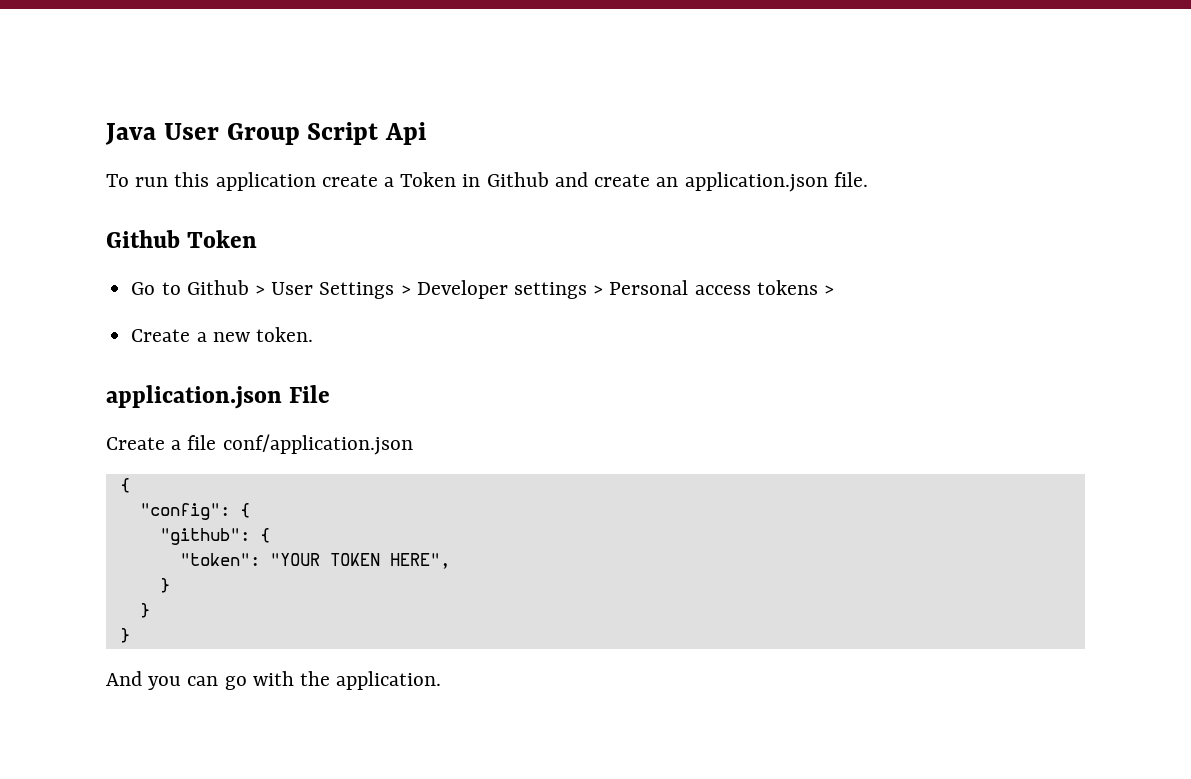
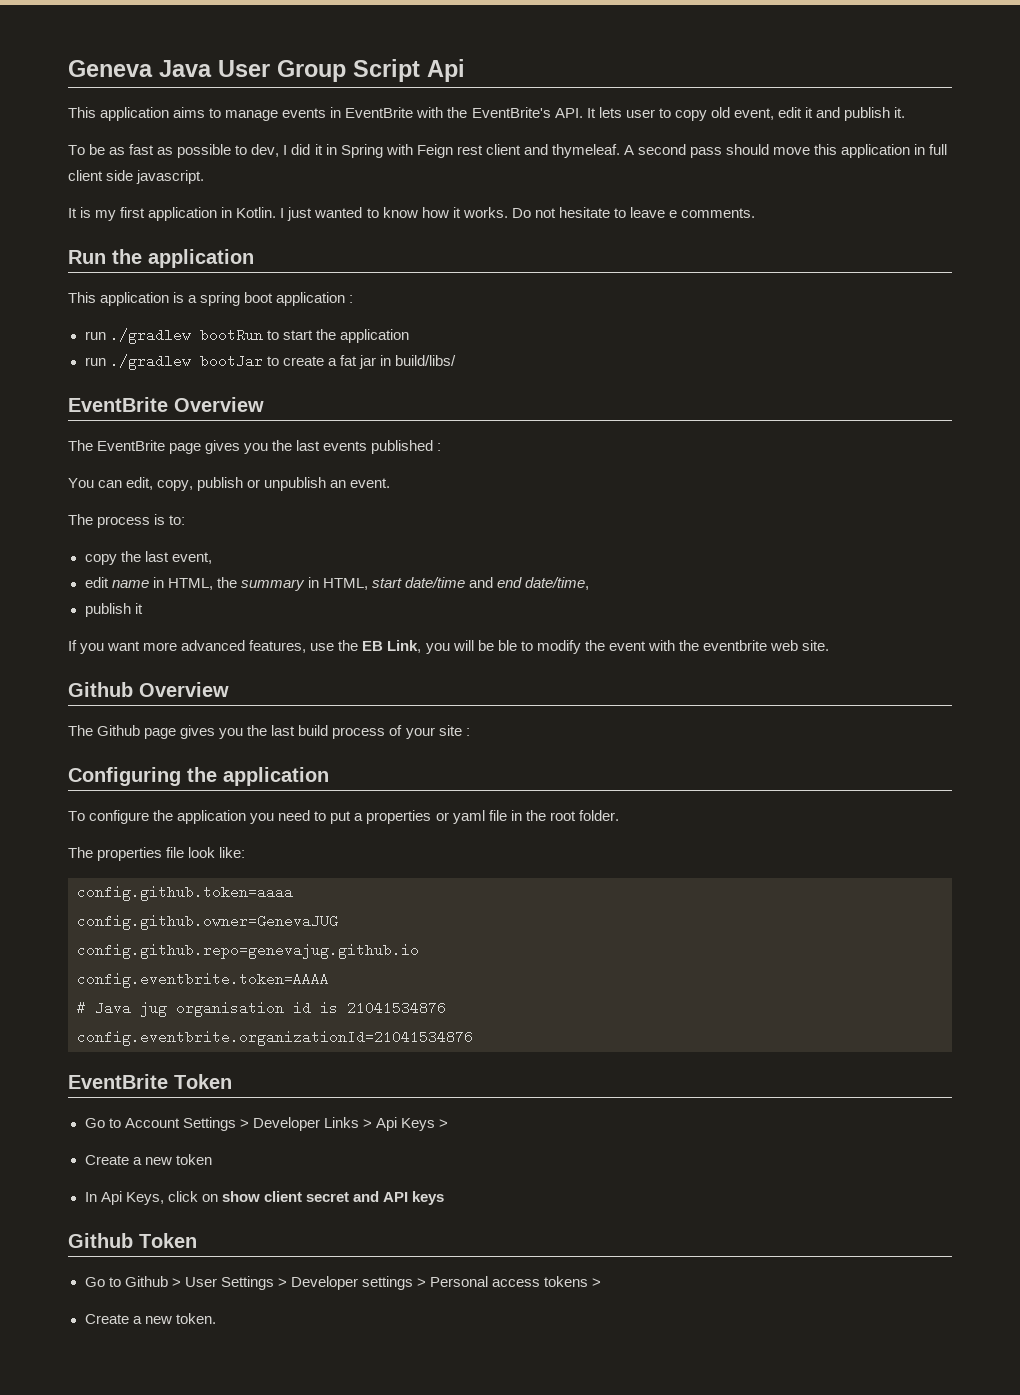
(105, 134) none -> [68,60,153,77] Geneva
[106,172,868,192] To run this application create a Token in Github and create an application.json file. -> [68,107,906,121] [68,144,948,158] [68,170,205,184] [68,207,756,221] [68,249,254,268] [68,292,354,306] [84,328,409,344] [84,354,456,370] [68,397,264,412] [68,440,442,454] [68,477,391,491] [68,514,186,528] [84,551,212,565] [84,577,590,591] [84,603,143,617] [68,640,830,654] [68,682,229,697] [68,725,470,739] [68,767,329,786] [68,810,619,824] [68,847,246,861] [77,885,293,901] [77,914,338,930] [77,943,419,959] [77,972,329,988] [77,1001,446,1017] [77,1030,473,1046] [68,1074,232,1089] [84,1117,449,1131] [84,1154,212,1165] [84,1191,445,1205] This application aims to manage events in EventBrite with the EventBrite's API. It lets user to copy old event, edit it and publish it. // To be as fast as possible to dev, I did it in Spring with Feign rest client and thymeleaf. A second pass should move this application in full client side javascript. // It is my first application in Kotlin. I just wanted to know how it works. Do not hesitate to leave e comments. // Run the application // This application is a spring boot application : // run ./gradlew bootRun to start the application // run ./gradlew bootJar to create a fat jar in build/libs/ // EventBrite Overview // The EventBrite page gives you the last events published : // You can edit, copy, publish or unpublish an event. // The process is to: // copy the last event, // edit name in HTML, the summary in HTML, start date/time and end date/time, // publish it // If you want more advanced features, use the EB Link, you will be ble to modify the event with the eventbrite web site. // Github Overview // The Github page gives you the last build process of your site : // Configuring the application // To configure the application you need to put a properties or yaml file in the root folder. // The properties file look like: // config.github.token=aaaa // config.github.owner=GenevaJUG // config.github.repo=genevajug.github.io // config.eventbrite.token=AAAA // # Java jug organisation id is 21041534876 // config.eventbrite.organizationId=21041534876 // EventBrite Token // Go to Account Settings > Developer Links > Api Keys > // Create a new token // In Api Keys, click on show client secret and API keys
[106,385,331,409] [106,434,413,455] [119,478,130,493] [139,503,250,520] [159,528,270,545] [179,553,450,569] [159,578,170,593] [139,603,150,618] [119,628,130,643] [106,671,442,690] // application.json File // Create a file conf/application.json // { // "config": { // "github": { // "token": "YOUR TOKEN HERE", // } // } // } // And you can go with the application. -> (216, 1318) none

